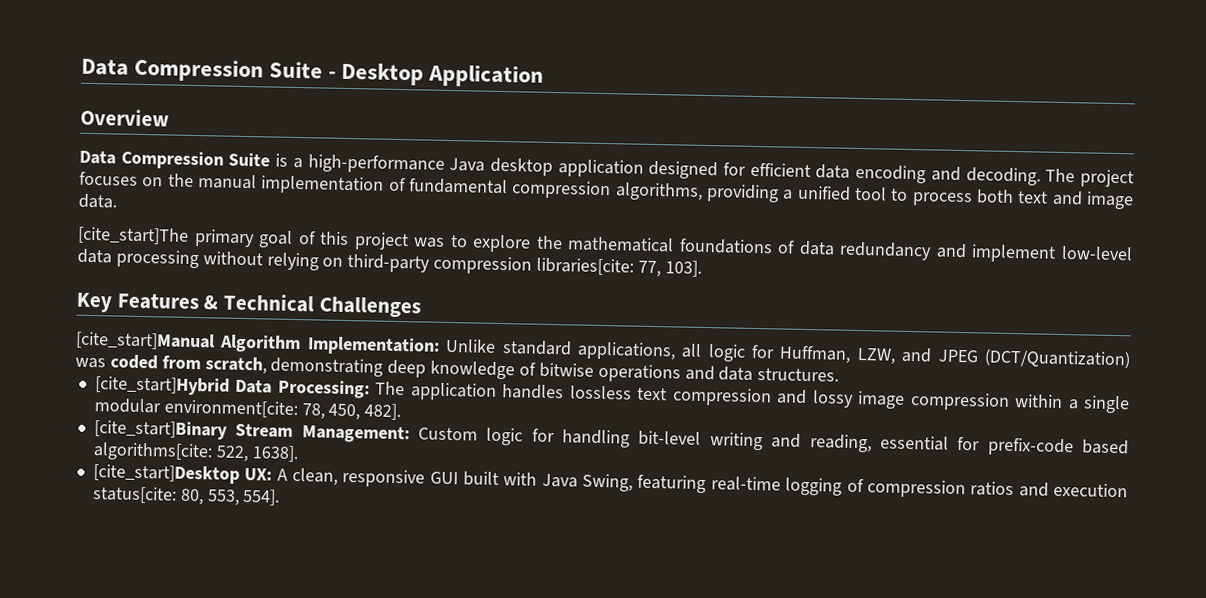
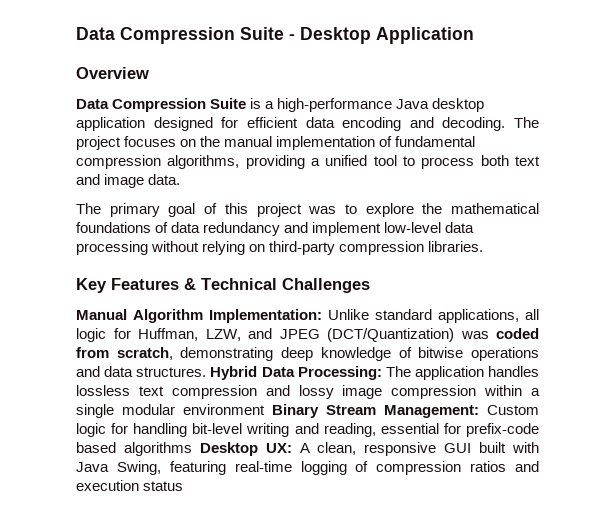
[77,226,189,245] [cite_start]The -> [76,203,101,214] The
[536,257,702,278] libraries[cite: 77, 103]. -> [428,241,484,252] libraries.
[75,331,215,351] [cite_start]Manual -> [76,309,127,320] Manual
[94,376,230,396] // [cite_start]Hybrid -> [210,366,258,380] Hybrid
[163,399,402,421] [93,420,228,440] environment[cite: 78, 450, 482]. // [cite_start]Binary -> [183,404,319,418] environment Binary
[92,442,299,463] [92,464,240,484] algorithms[cite: 522, 1638]. // [cite_start]Desktop -> [123,442,258,456] algorithms Desktop
[91,486,281,506] status[cite: 80, 553, 554]. -> [143,481,184,491] status

